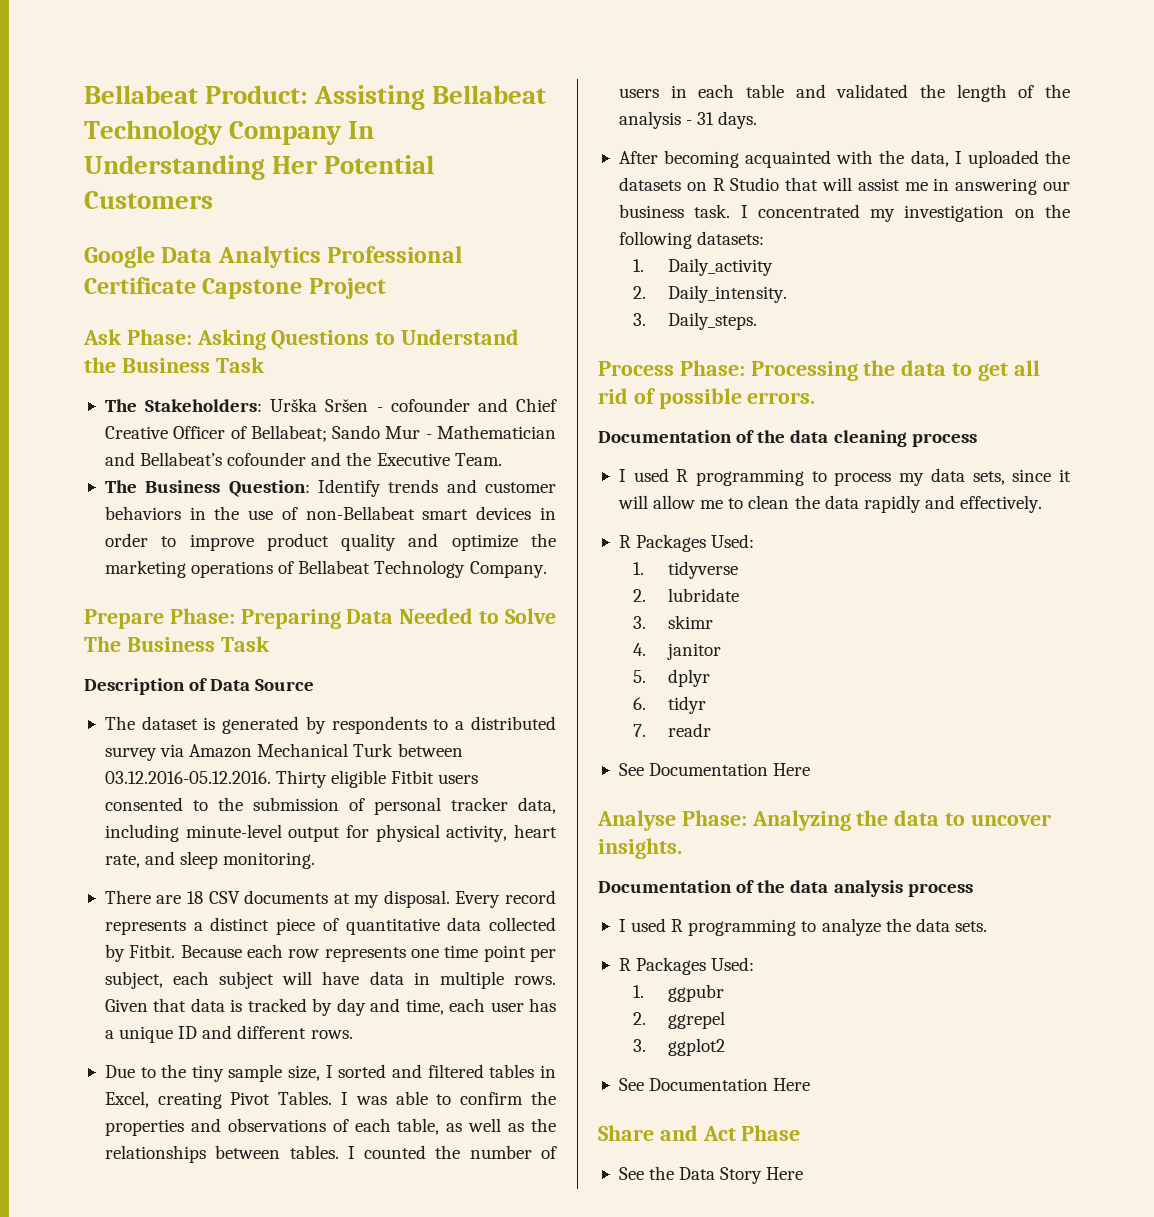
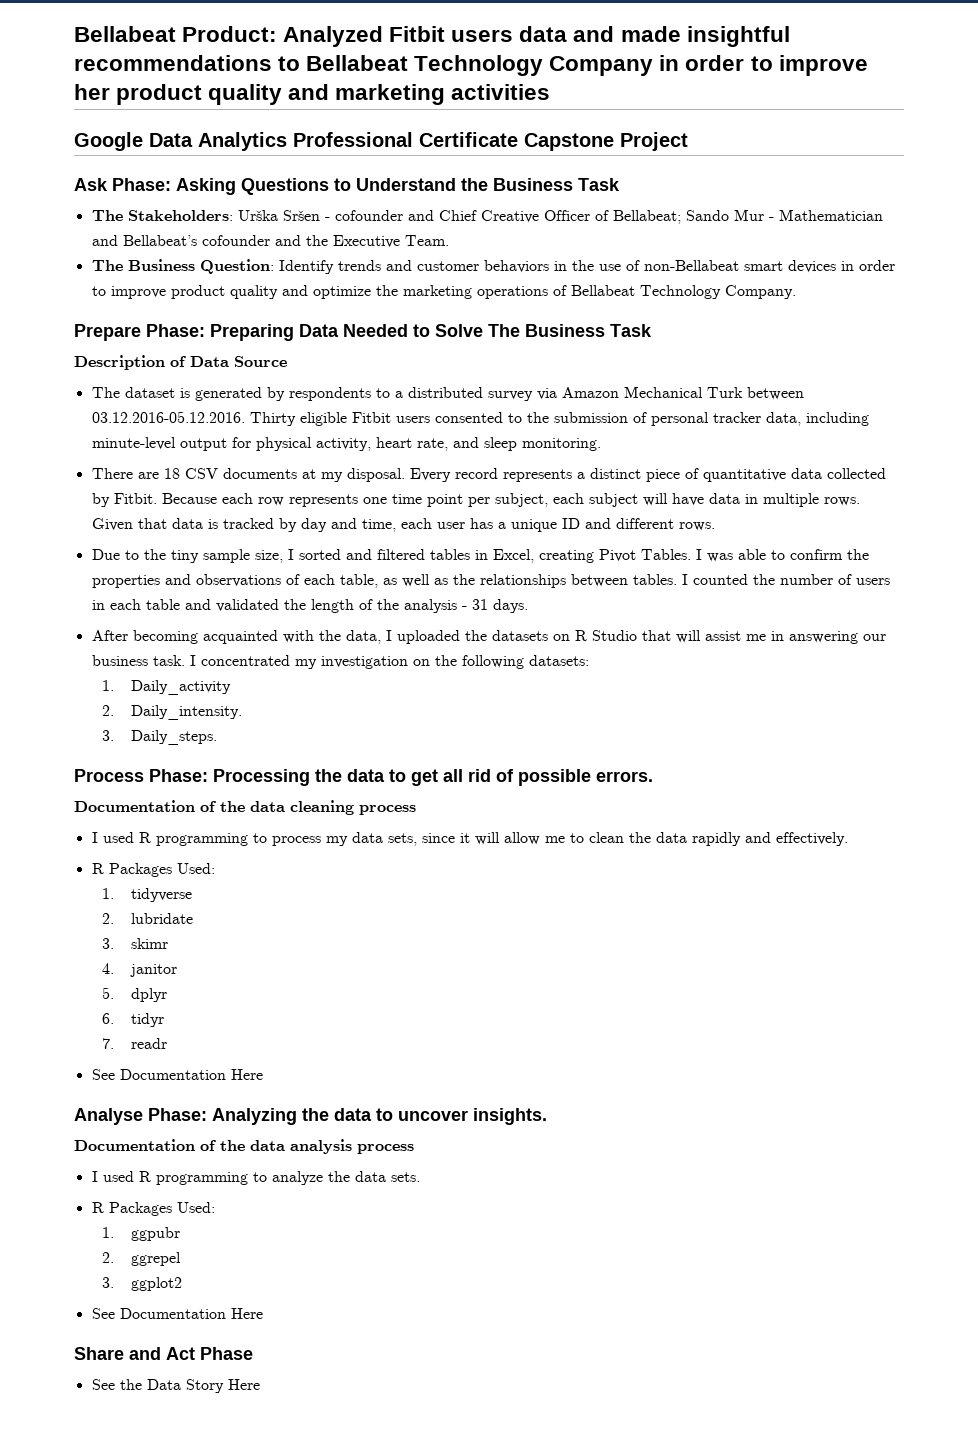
[314,85,547,110] [84,120,375,145] [84,155,435,180] [84,191,213,209] Assisting Bellabeat Technology Company In Understanding Her Potential Customers -> [283,26,790,47] [74,55,868,76] [74,84,551,105] Analyzed Fitbit users data and made insightful recommendations to Bellabeat Technology Company in order to improve her product quality and marketing activities

